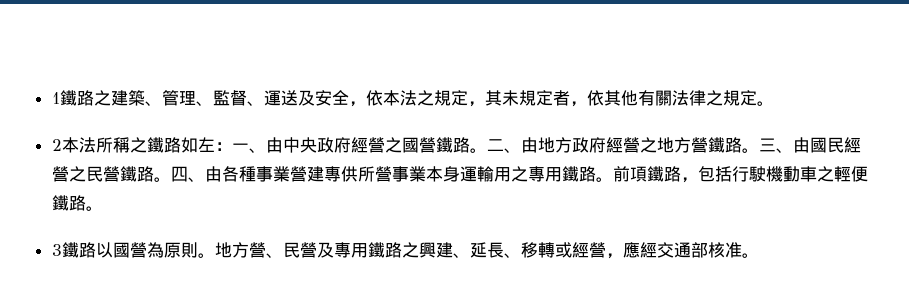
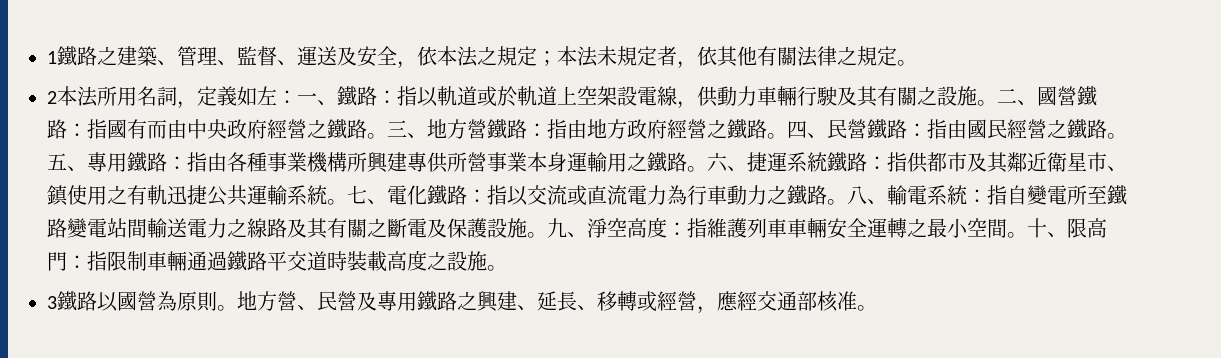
[467,90,502,107] ，其 -> [537,46,598,67] ；本法
[112,137,861,153] [51,166,205,182] 稱之鐵路如左：一、由中央政府經營之國營鐵路。二、由地方政府經營之地方營鐵路。三、由國民經營之民營鐵路。四、 -> [117,86,1097,109] [47,119,1127,139] [47,152,207,172] 用名詞，定義如左：一、鐵路：指以軌道或於軌道上空架設電線，供動力車輛行駛及其有關之設施。二、國營鐵路：指國有而由中央政府經營之鐵路。三、地方營鐵路：指由地方政府經營之鐵路。四、民營鐵路：指由國民經營之鐵路。五、專用鐵路：指
[289,166,307,182] 營 -> [307,152,388,173] 機構所興
[527,166,868,183] [51,195,86,211] 專用鐵路。前項鐵路，包括行駛機動車之輕便鐵路 -> [647,152,1127,173] [47,185,1127,206] [47,217,1107,239] [47,250,487,272] 鐵路。六、捷運系統鐵路：指供都市及其鄰近衛星市、鎮使用之有軌迅捷公共運輸系統。七、電化鐵路：指以交流或直流電力為行車動力之鐵路。八、輸電系統：指自變電所至鐵路變電站間輸送電力之線路及其有關之斷電及保護設施。九、淨空高度：指維護列車車輛安全運轉之最小空間。十、限高門：指限制車輛通過鐵路平交道時裝載高度之設施

